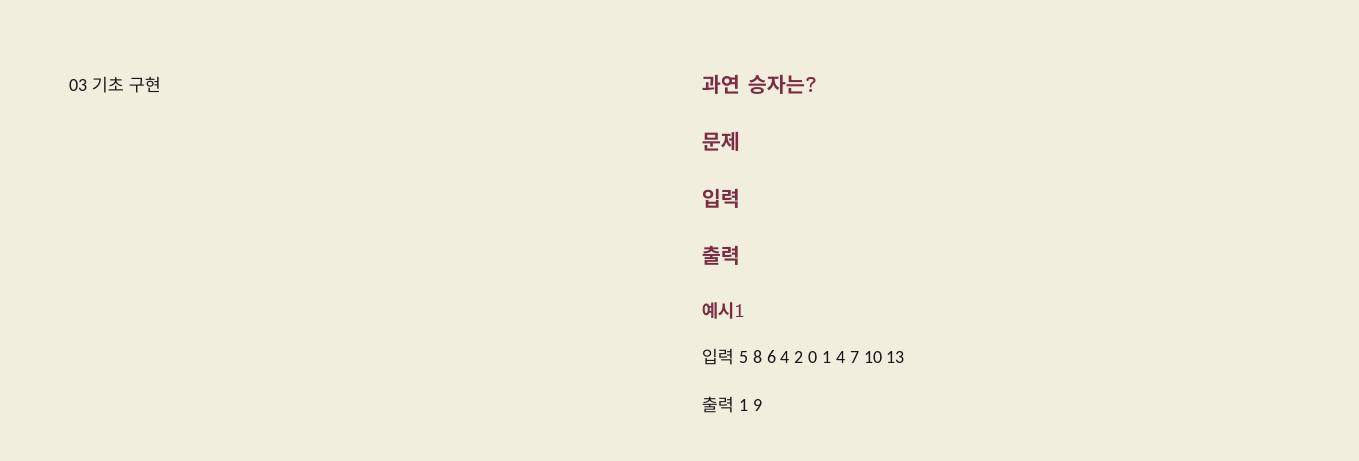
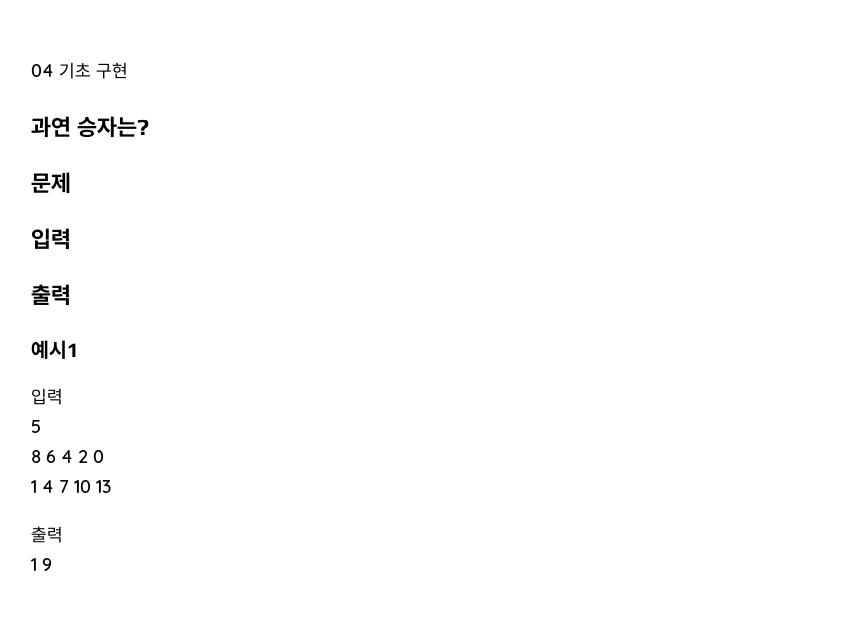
[69,79,87,91] 03 -> [31,64,54,77] 04
(734, 356) none -> (63, 396) //
(748, 357) none -> (41, 426) //
(818, 357) none -> (104, 456) //
(734, 404) none -> (63, 534) //

